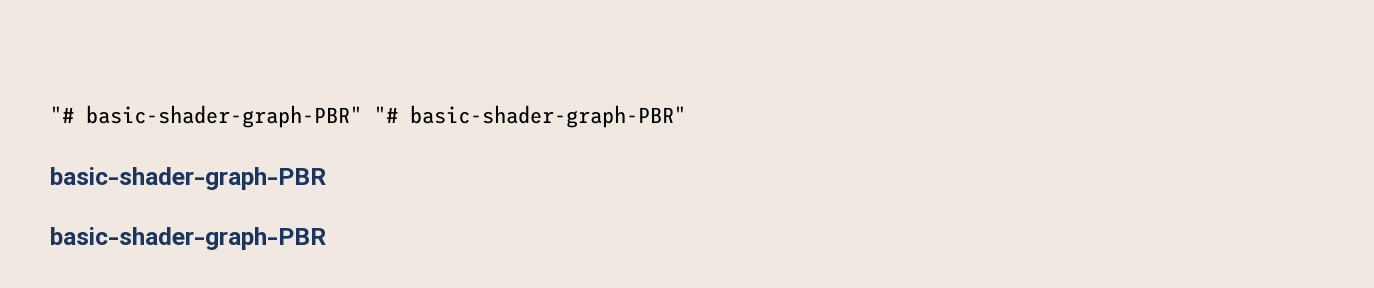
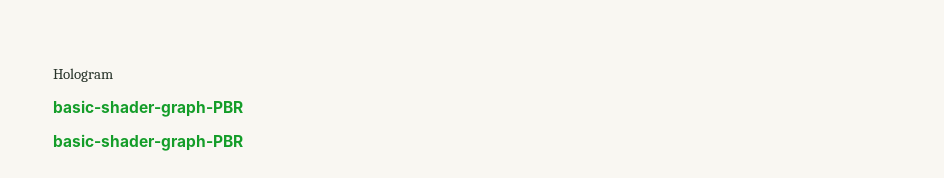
[50,105,686,128] "# basic-shader-graph-PBR" "# basic-shader-graph-PBR" -> [53,68,113,82] Hologram

